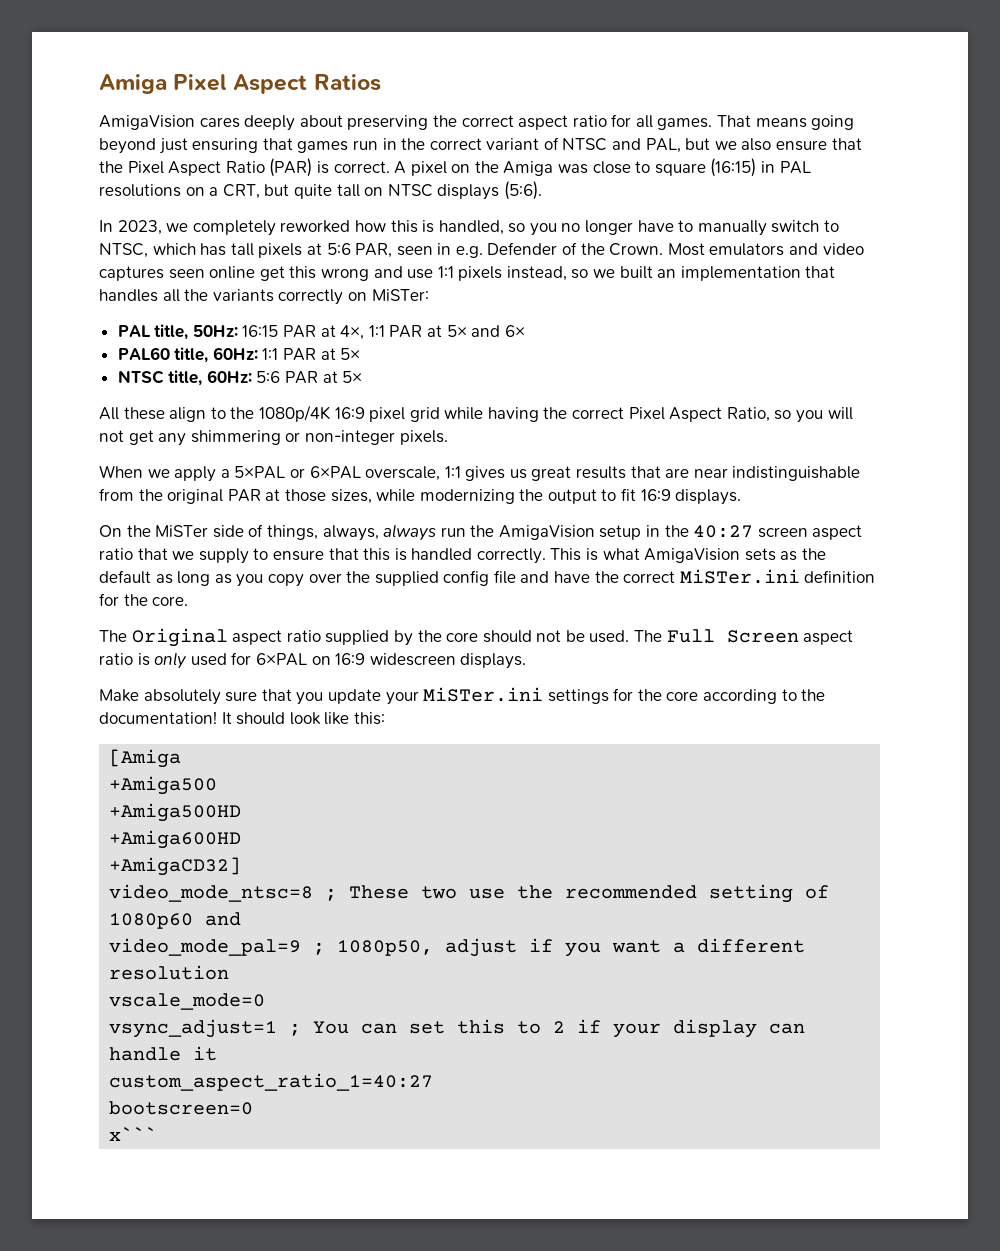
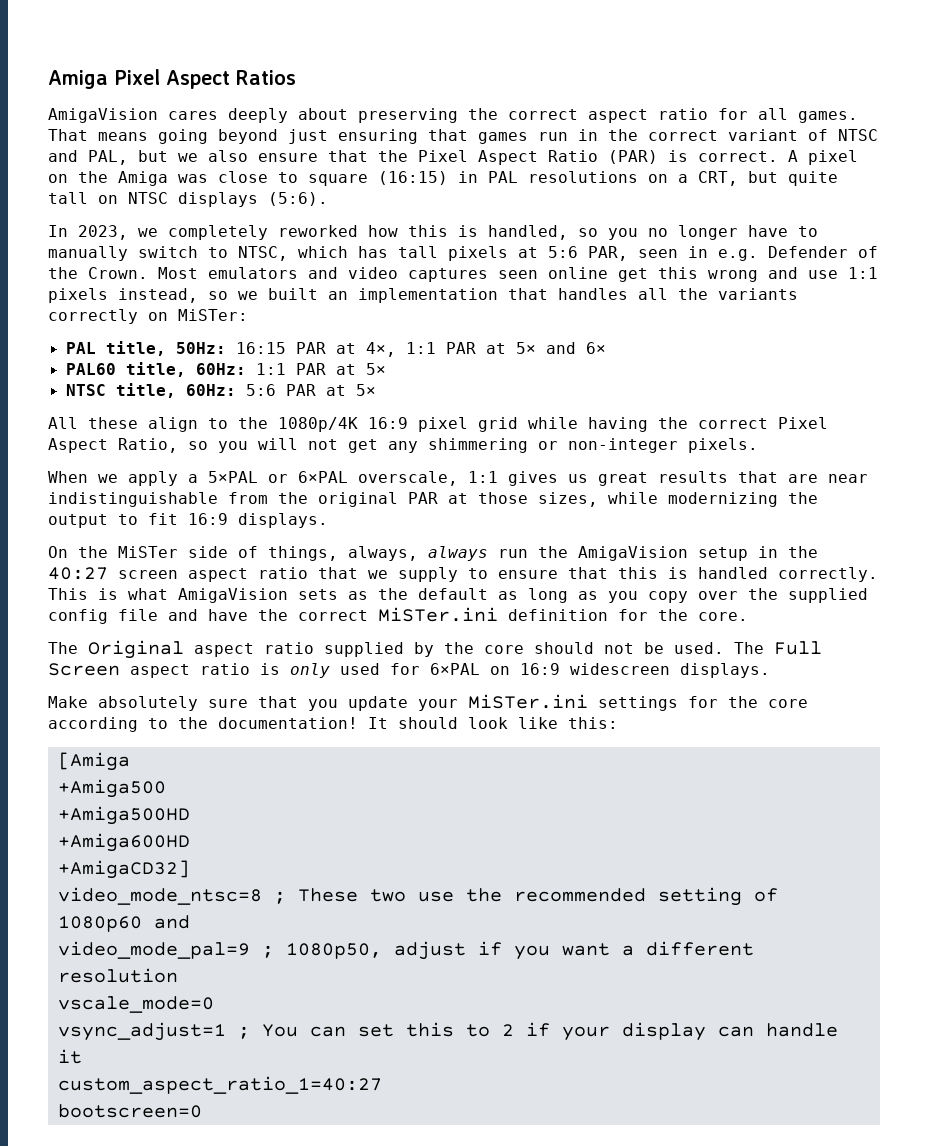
[109,1127,158,1141] // x``` -> (202, 1111) none

